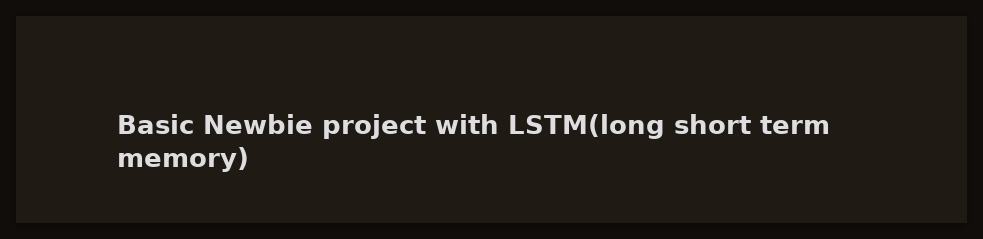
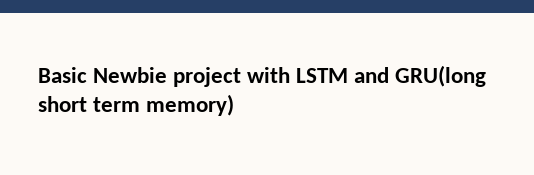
[508,114,665,139] LSTM(long -> [296,65,487,87] LSTM and GRU(long

